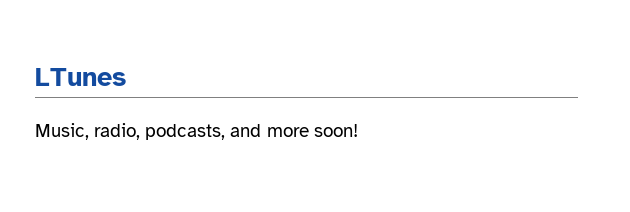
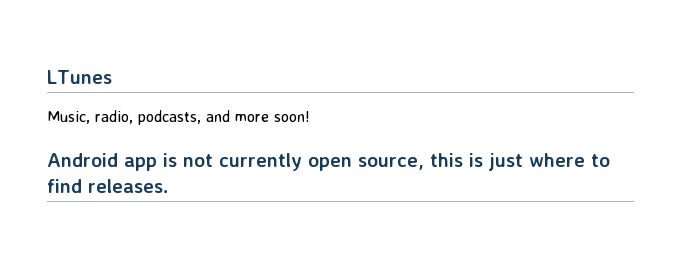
(358, 130) none -> [47,153,610,171] [47,179,169,193] // Android app is not currently open source, this is just where to find releases.

